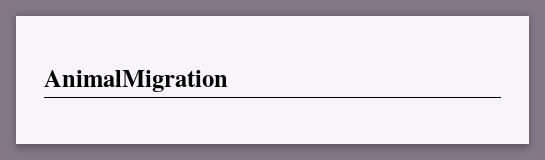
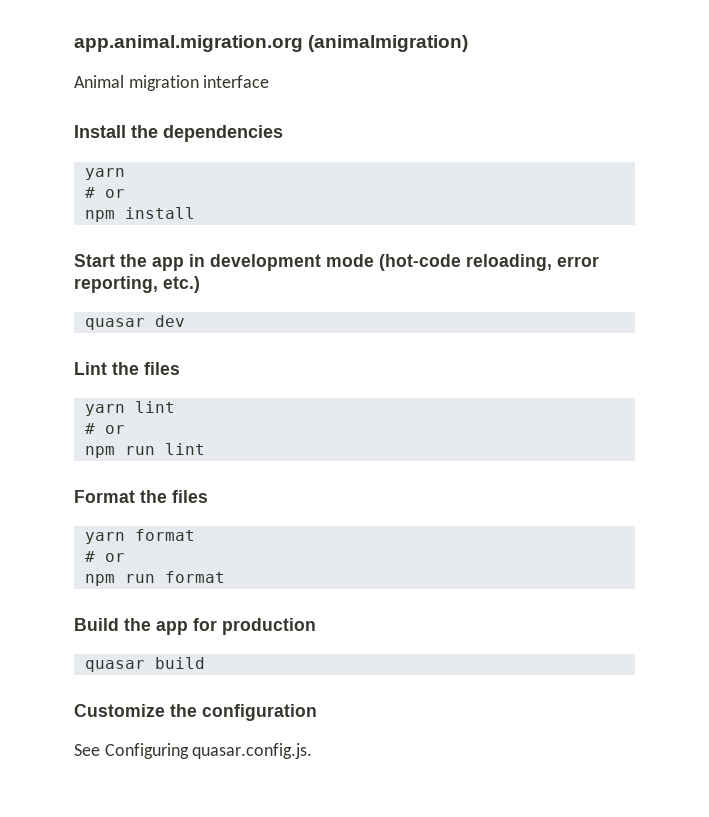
[44,70,228,92] AnimalMigration -> [74,35,469,52] [74,75,270,91] [74,125,283,142] [84,168,125,180] [84,187,125,198] [84,207,195,222] [74,254,599,271] [74,276,200,293] [84,315,185,330] [74,362,180,375] [84,401,175,416] [84,423,125,434] [84,443,205,458] [74,490,208,503] [84,529,195,544] [84,551,125,562] [84,571,225,586] [74,618,316,635] [84,657,205,672] [74,704,317,721] [74,743,313,759] app.animal.migration.org (animalmigration) // Animal migration interface // Install the dependencies // yarn // # or // npm install // Start the app in development mode (hot-code reloading, error reporting, etc.) // quasar dev // Lint the files // yarn lint // # or // npm run lint // Format the files // yarn format // # or // npm run format // Build the app for production // quasar build // Customize the configuration // See Configuring quasar.config.js.

